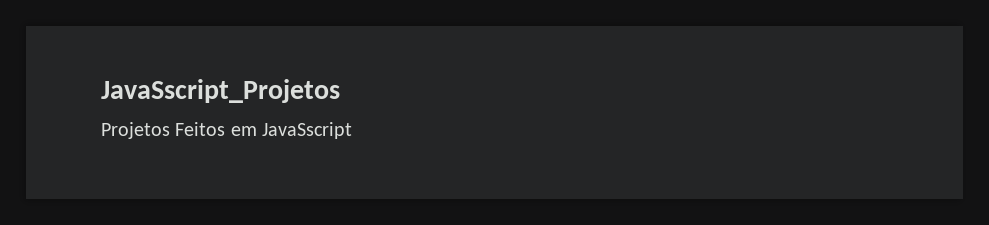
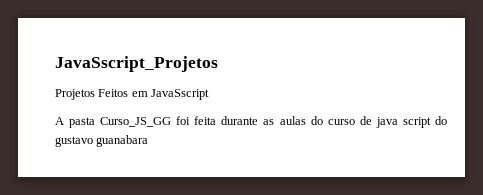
(353, 130) none -> [55,116,447,128] [55,135,149,147] // A pasta Curso_JS_GG foi feita durante as aulas do curso de java script do gustavo guanabara

